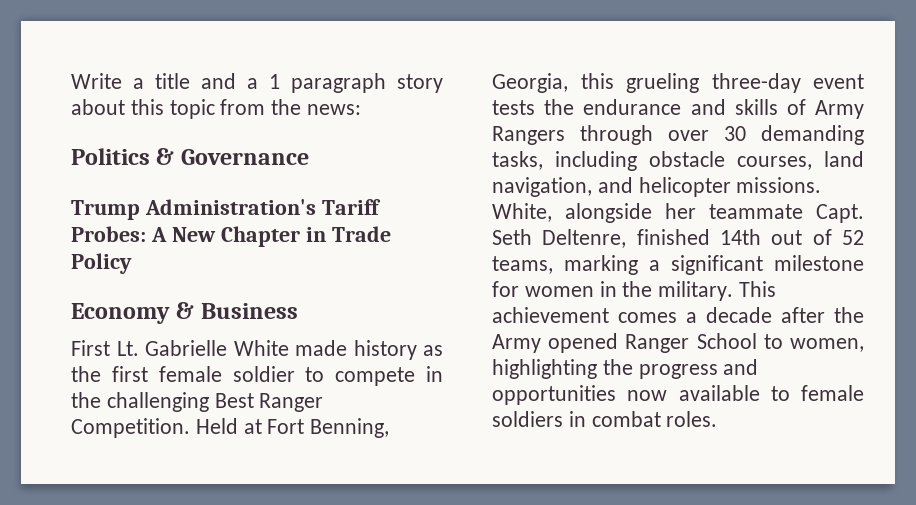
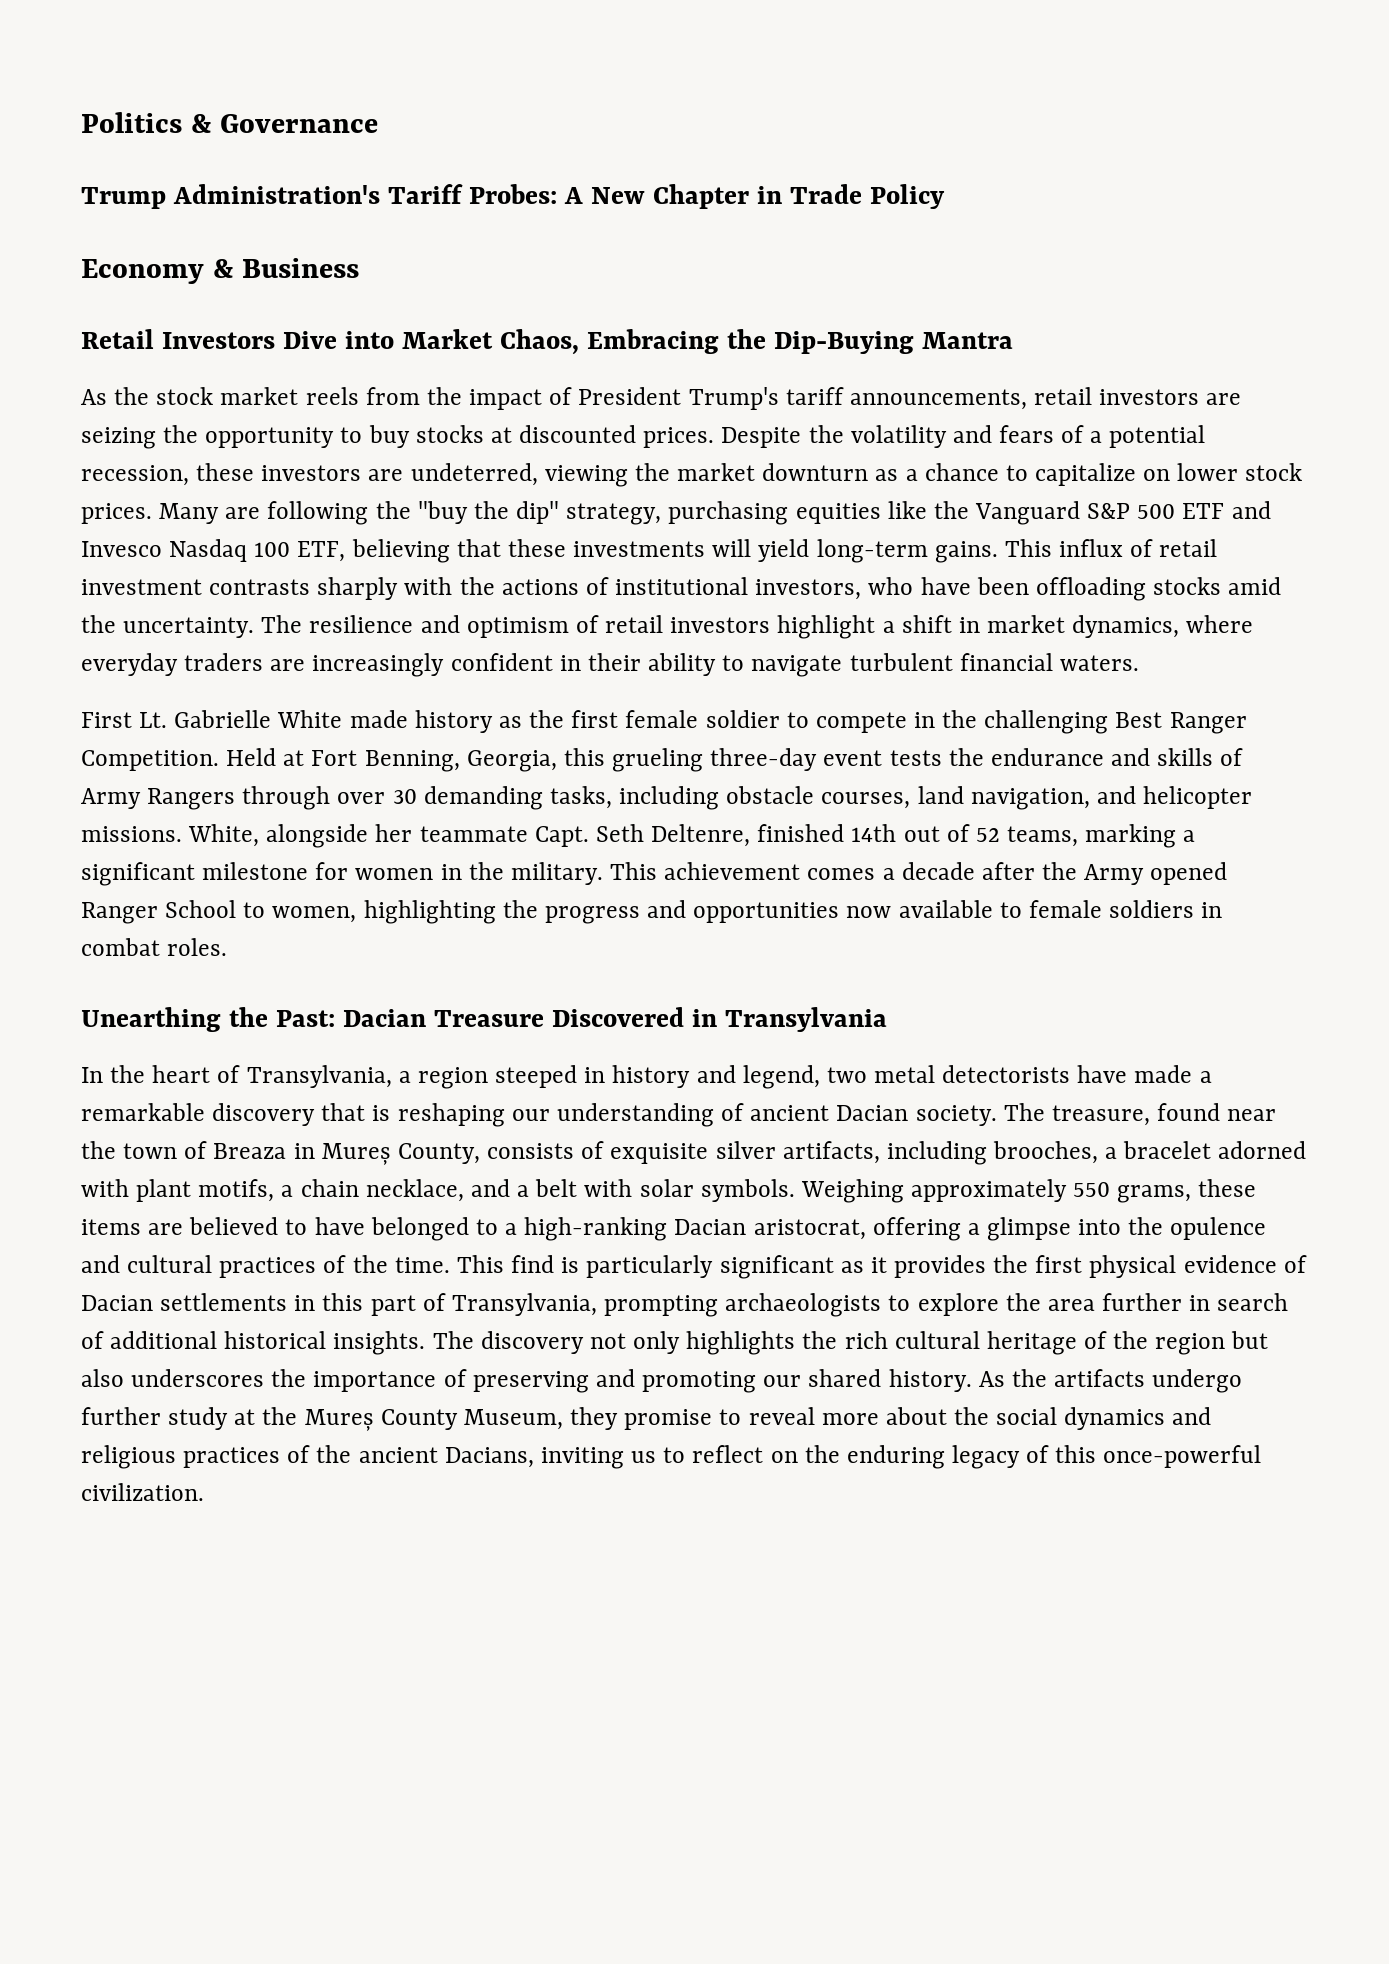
[71,73,443,93] [71,99,362,119] Write a title and a 1 paragraph story about this topic from the news: // -> (81, 122) none
(298, 311) none -> [81,329,1013,355] [81,387,1242,410] [81,425,1206,449] [81,463,1303,487] [81,501,1271,525] [81,539,1218,563] [81,577,1282,601] [81,615,1254,639] [81,653,1139,677] // Retail Investors Dive into Market Chaos, Embracing the Dip-Buying Mantra // As the stock market reels from the impact of President Trump's tariff announcements, retail investors are seizing the opportunity to buy stocks at discounted prices. Despite the volatility and fears of a potential recession, these investors are undeterred, viewing the market downturn as a chance to capitalize on lower stock prices. Many are following the "buy the dip" strategy, purchasing equities like the Vanguard S&P 500 ETF and Invesco Nasdaq 100 ETF, believing that these investments will yield long-term gains. This influx of retail investment contrasts sharply with the actions of institutional investors, who have been offloading stocks amid the uncertainty. The resilience and optimism of retail investors highlight a shift in market dynamics, where everyday traders are increasingly confident in their ability to navigate turbulent financial waters.
(718, 419) none -> [81,1007,887,1032] [81,1065,1212,1089] [81,1103,1277,1127] [81,1141,1307,1165] [81,1179,1257,1203] [81,1217,1267,1241] [81,1255,1307,1279] [81,1293,1289,1317] [81,1331,1269,1355] [81,1369,1243,1393] [81,1407,1212,1431] [81,1445,1262,1469] [81,1483,204,1501] // Unearthing the Past: Dacian Treasure Discovered in Transylvania // In the heart of Transylvania, a region steeped in history and legend, two metal detectorists have made a remarkable discovery that is reshaping our understanding of ancient Dacian society. The treasure, found near the town of Breaza in Mureș County, consists of exquisite silver artifacts, including brooches, a bracelet adorned with plant motifs, a chain necklace, and a belt with solar symbols. Weighing approximately 550 grams, these items are believed to have belonged to a high-ranking Dacian aristocrat, offering a glimpse into the opulence and cultural practices of the time. This find is particularly significant as it provides the first physical evidence of Dacian settlements in this part of Transylvania, prompting archaeologists to explore the area further in search of additional historical insights. The discovery not only highlights the rich cultural heritage of the region but also underscores the importance of preserving and promoting our shared history. As the artifacts undergo further study at the Mureș County Museum, they promise to reveal more about the social dynamics and religious practices of the ancient Dacians, inviting us to reflect on the enduring legacy of this once-powerful civilization.

